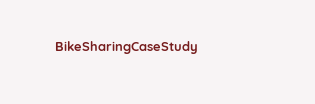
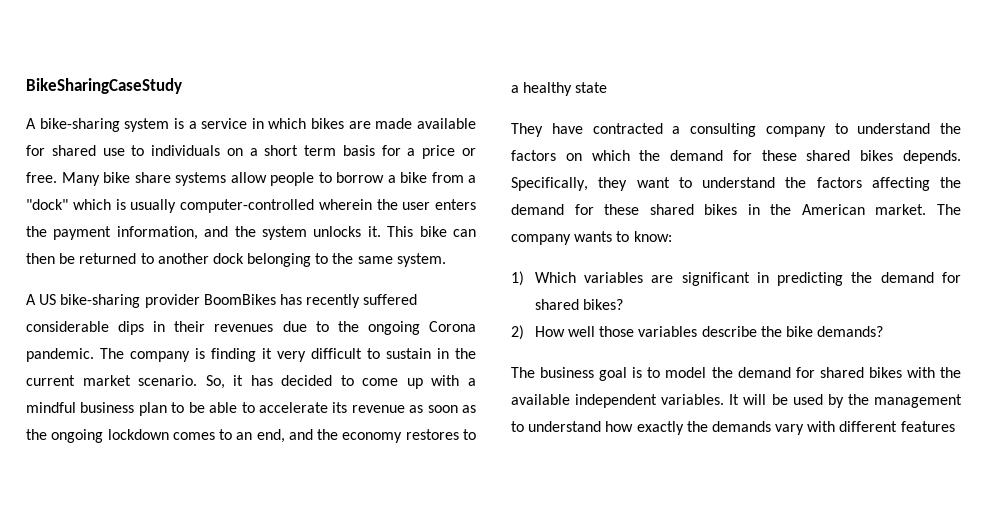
(198, 47) none -> [26,118,476,132] [26,145,477,159] [26,172,476,186] [26,199,476,213] [26,226,476,240] [26,253,446,267] [26,294,418,308] [26,321,476,335] [26,348,476,362] [26,375,477,389] [26,402,477,416] [26,429,476,443] [511,82,608,96] [511,123,961,137] [511,150,961,164] [511,177,961,191] [511,204,961,215] [511,231,672,245] [511,271,961,286] [534,299,624,310] [511,325,884,340] [511,367,961,381] [511,394,962,408] [511,421,955,435] // A bike-sharing system is a service in which bikes are made available for shared use to individuals on a short term basis for a price or free. Many bike share systems allow people to borrow a bike from a "dock" which is usually computer-controlled wherein the user enters the payment information, and the system unlocks it. This bike can then be returned to another dock belonging to the same system. // A US bike-sharing provider BoomBikes has recently suffered considerable dips in their revenues due to the ongoing Corona pandemic. The company is finding it very difficult to sustain in the current market scenario. So, it has decided to come up with a mindful business plan to be able to accelerate its revenue as soon as the ongoing lockdown comes to an end, and the economy restores to a healthy state // They have contracted a consulting company to understand the factors on which the demand for these shared bikes depends. Specifically, they want to understand the factors affecting the demand for these shared bikes in the American market. The company wants to know: // 1) Which variables are significant in predicting the demand for shared bikes? // 2) How well those variables describe the bike demands? // The business goal is to model the demand for shared bikes with the available independent variables. It will be used by the management to understand how exactly the demands vary with different features

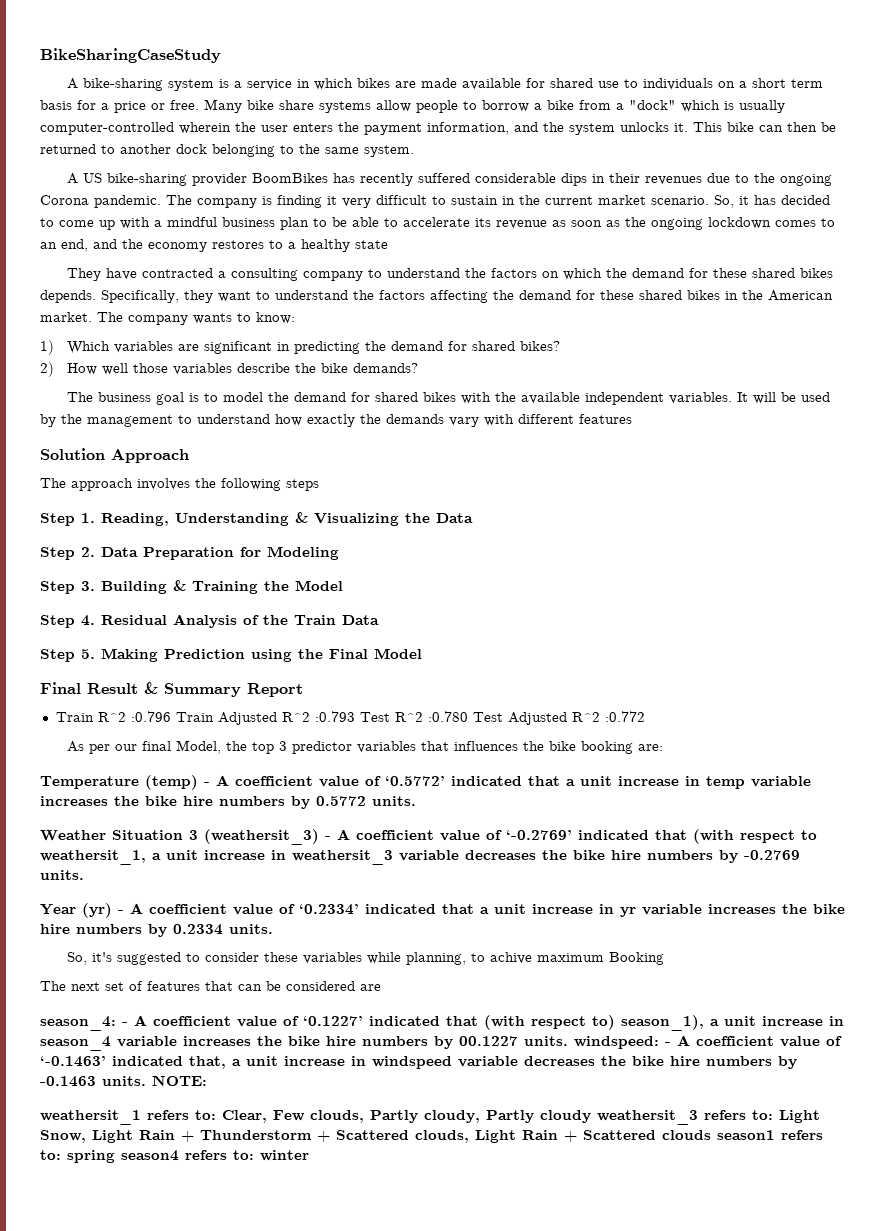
(955, 426) none -> [40,448,189,463] [40,478,319,491] [40,512,473,526] [40,546,339,560] [40,580,343,594] [40,614,379,628] [40,648,422,662] [40,682,303,697] [55,711,645,725] [66,740,663,754] [40,775,811,790] [40,796,416,809] [40,829,817,845] [40,850,800,865] [40,870,84,880] [40,903,845,918] [40,924,273,937] [66,952,664,965] [40,981,381,991] [40,1015,844,1031] [40,1035,842,1051] [40,1056,797,1069] [40,1075,207,1087] [40,1110,820,1125] [40,1130,823,1143] [40,1150,309,1163] // Solution Approach // The approach involves the following steps // Step 1. Reading, Understanding & Visualizing the Data // Step 2. Data Preparation for Modeling // Step 3. Building & Training the Model // Step 4. Residual Analysis of the Train Data // Step 5. Making Prediction using the Final Model // Final Result & Summary Report // Train R^2 :0.796 Train Adjusted R^2 :0.793 Test R^2 :0.780 Test Adjusted R^2 :0.772 // As per our final Model, the top 3 predictor variables that influences the bike booking are: // Temperature (temp) - A coefficient value of ‘0.5772’ indicated that a unit increase in temp variable increases the bike hire numbers by 0.5772 units. // Weather Situation 3 (weathersit_3) - A coefficient value of ‘-0.2769’ indicated that (with respect to weathersit_1, a unit increase in weathersit_3 variable decreases the bike hire numbers by -0.2769 units. // Year (yr) - A coefficient value of ‘0.2334’ indicated that a unit increase in yr variable increases the bike hire numbers by 0.2334 units. // So, it's suggested to consider these variables while planning, to achive maximum Booking // The next set of features that can be considered are // season_4: - A coefficient value of ‘0.1227’ indicated that (with respect to) season_1), a unit increase in season_4 variable increases the bike hire numbers by 00.1227 units. windspeed: - A coefficient value of ‘-0.1463’ indicated that, a unit increase in windspeed variable decreases the bike hire numbers by -0.1463 units. NOTE: // weathersit_1 refers to: Clear, Few clouds, Partly cloudy, Partly cloudy weathersit_3 refers to: Light Snow, Light Rain + Thunderstorm + Scattered clouds, Light Rain + Scattered clouds season1 refers to: spring season4 refers to: winter

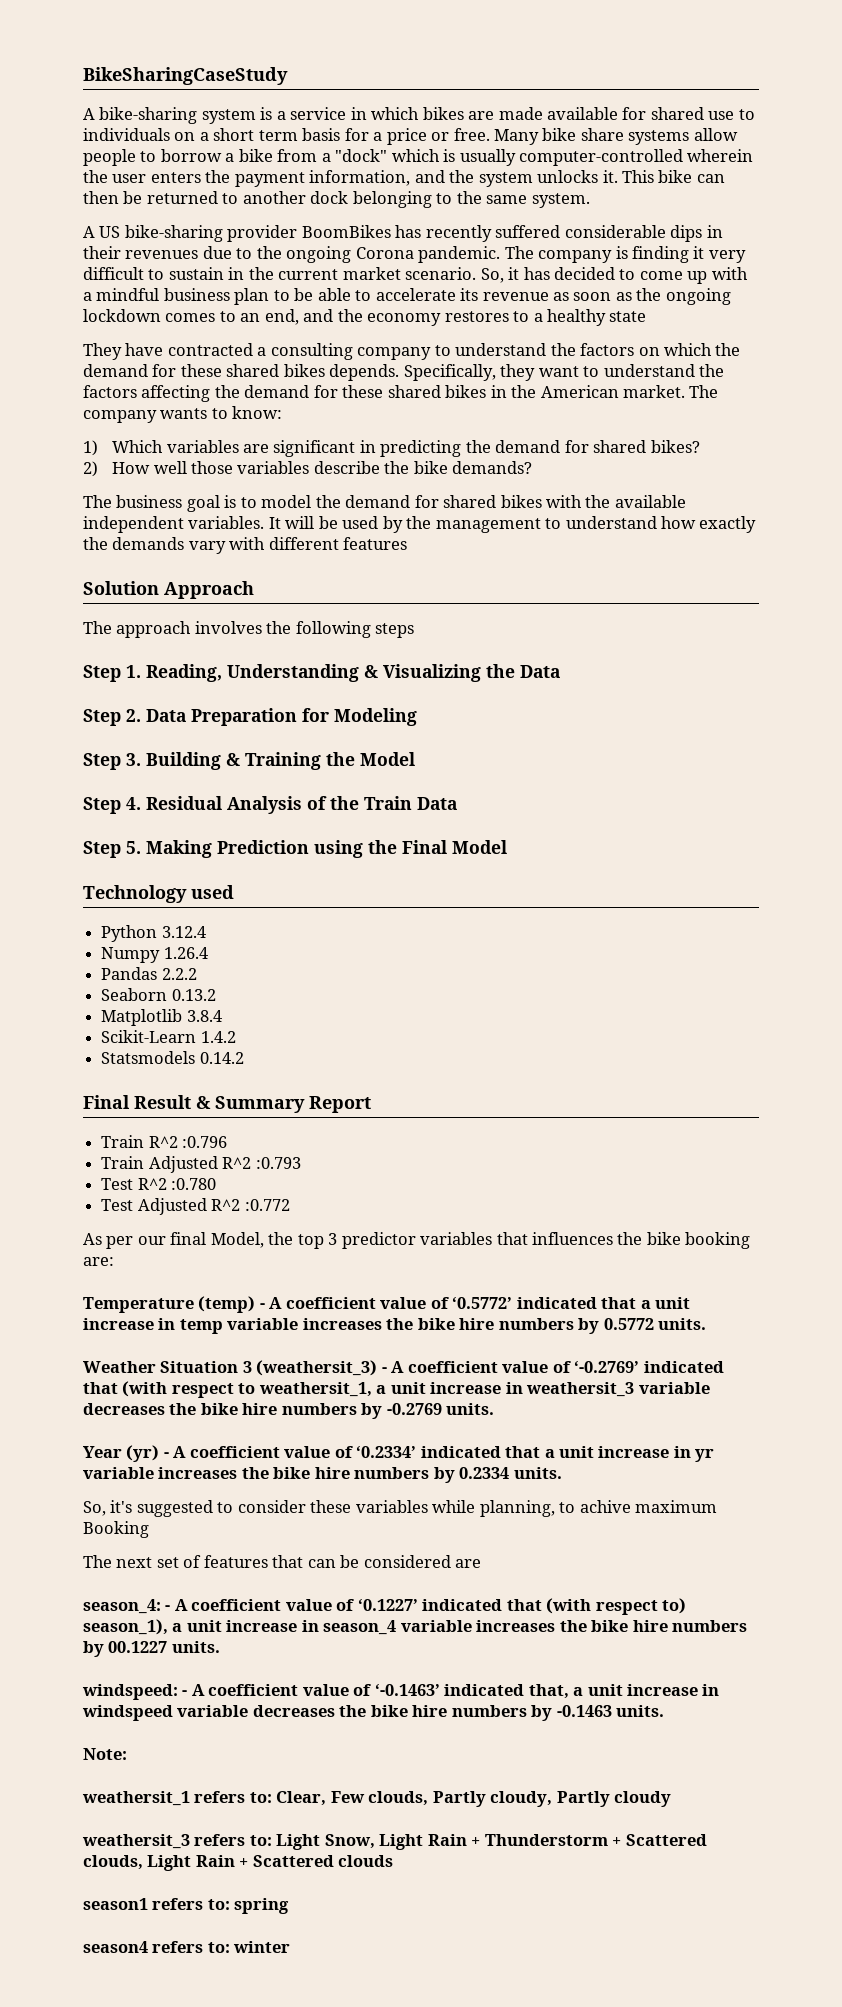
(422, 653) none -> [83,885,234,903] [101,925,206,942] [101,947,208,963] [101,967,197,980] [101,988,216,1001] [101,1009,222,1026] [101,1030,236,1043] [101,1051,244,1064] // Technology used // Python 3.12.4 // Numpy 1.26.4 // Pandas 2.2.2 // Seaborn 0.13.2 // Matplotlib 3.8.4 // Scikit-Learn 1.4.2 // Statsmodels 0.14.2
(171, 716) none -> (228, 1142) //
(355, 716) none -> (301, 1163) //
(468, 716) none -> (217, 1184) //
(568, 1041) none -> (220, 1647) //
[152,1075,207,1086] NOTE: -> [83,1748,127,1760] // Note:
(591, 1116) none -> (672, 1799) //
(711, 1135) none -> (394, 1861) //
(115, 1156) none -> (290, 1906) //

